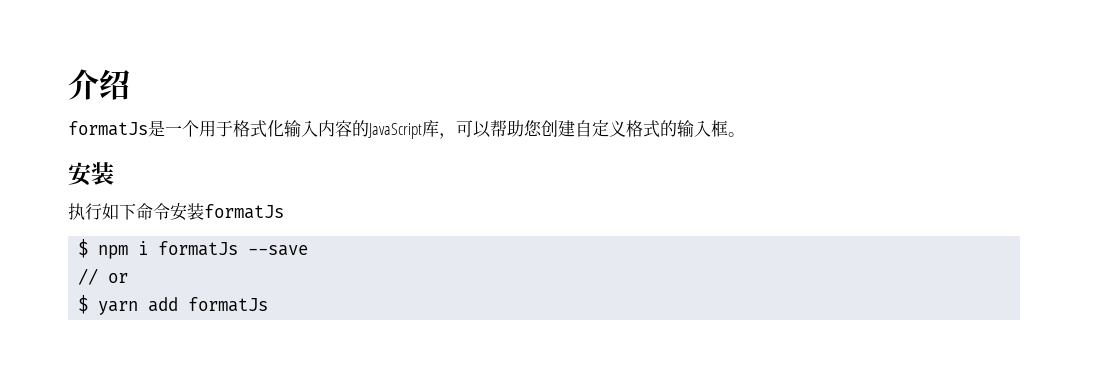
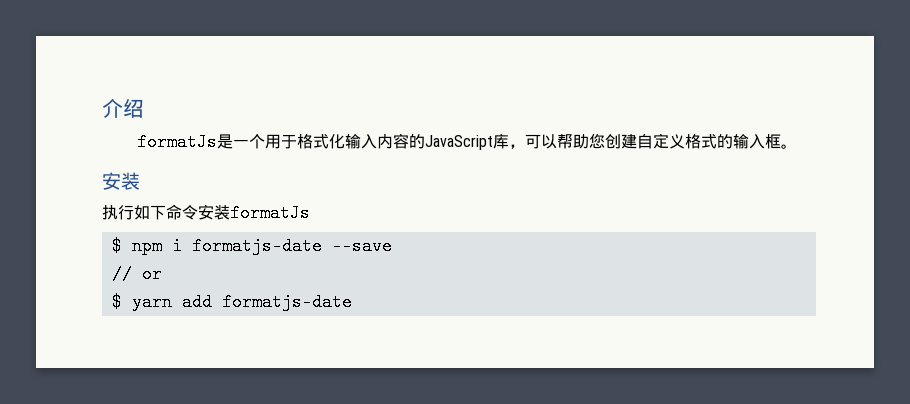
[158,241,239,256] formatJs -> [191,237,322,255] formatjs-date
[188,297,269,312] formatJs -> [221,293,352,311] formatjs-date

